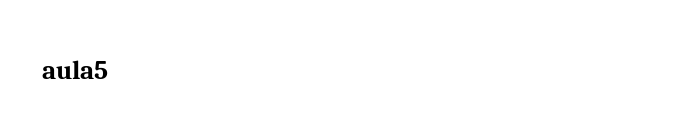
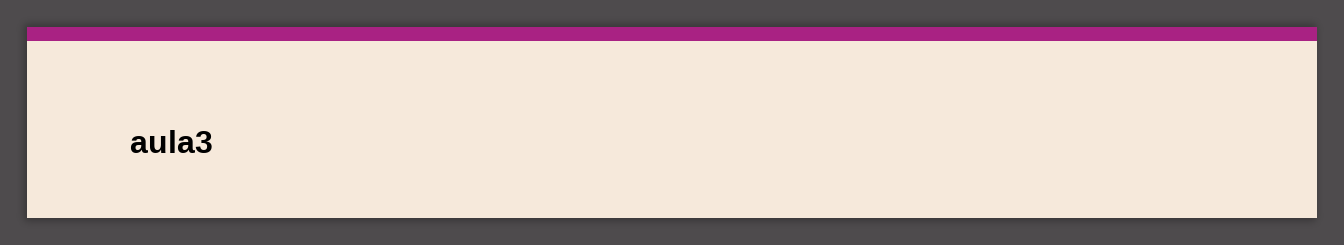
[42,60,108,79] aula5 -> [130,130,213,153] aula3

